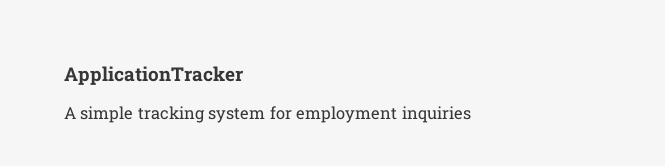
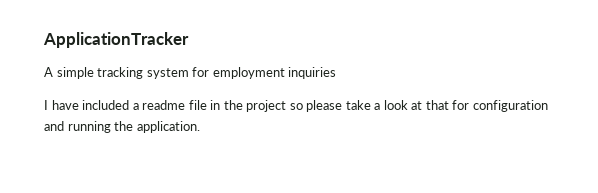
(471, 114) none -> [44,100,548,112] [44,121,200,133] // I have included a readme file in the project so please take a look at that for configuration and running the application.

